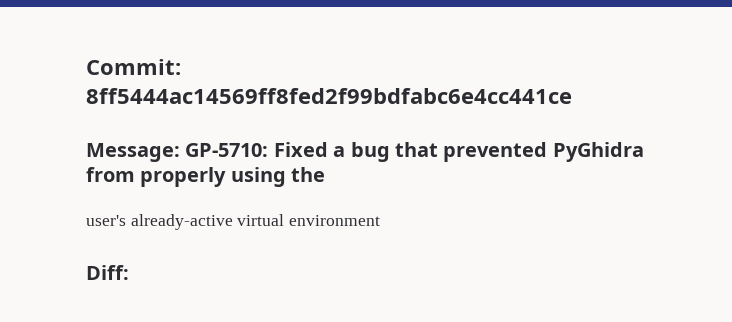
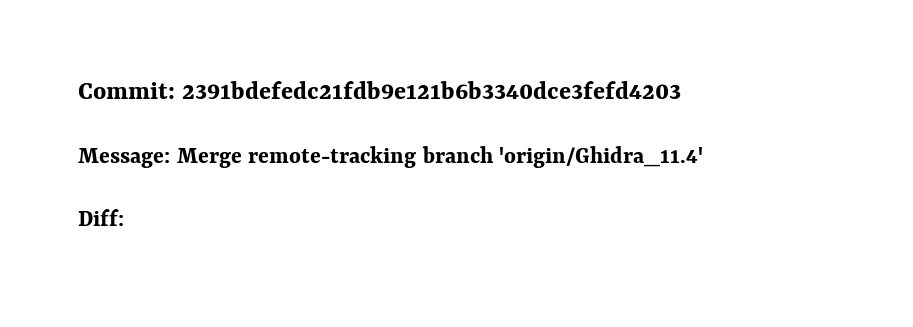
[86,88,572,104] 8ff5444ac14569ff8fed2f99bdfabc6e4cc441ce -> [182,81,682,99] 2391bdefedc21fdb9e121b6b3340dce3fefd4203
[185,142,644,162] [86,167,326,187] [86,214,381,230] GP-5710: Fixed a bug that prevented PyGhidra from properly using the // user's already-active virtual environment -> [176,146,704,168] Merge remote-tracking branch 'origin/Ghidra_11.4'

